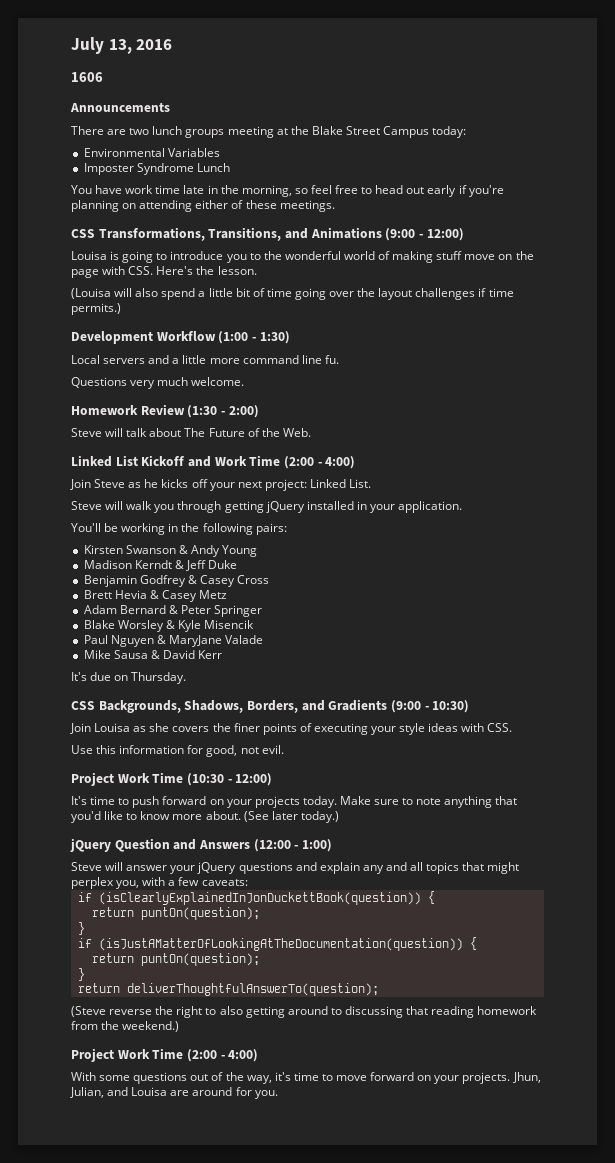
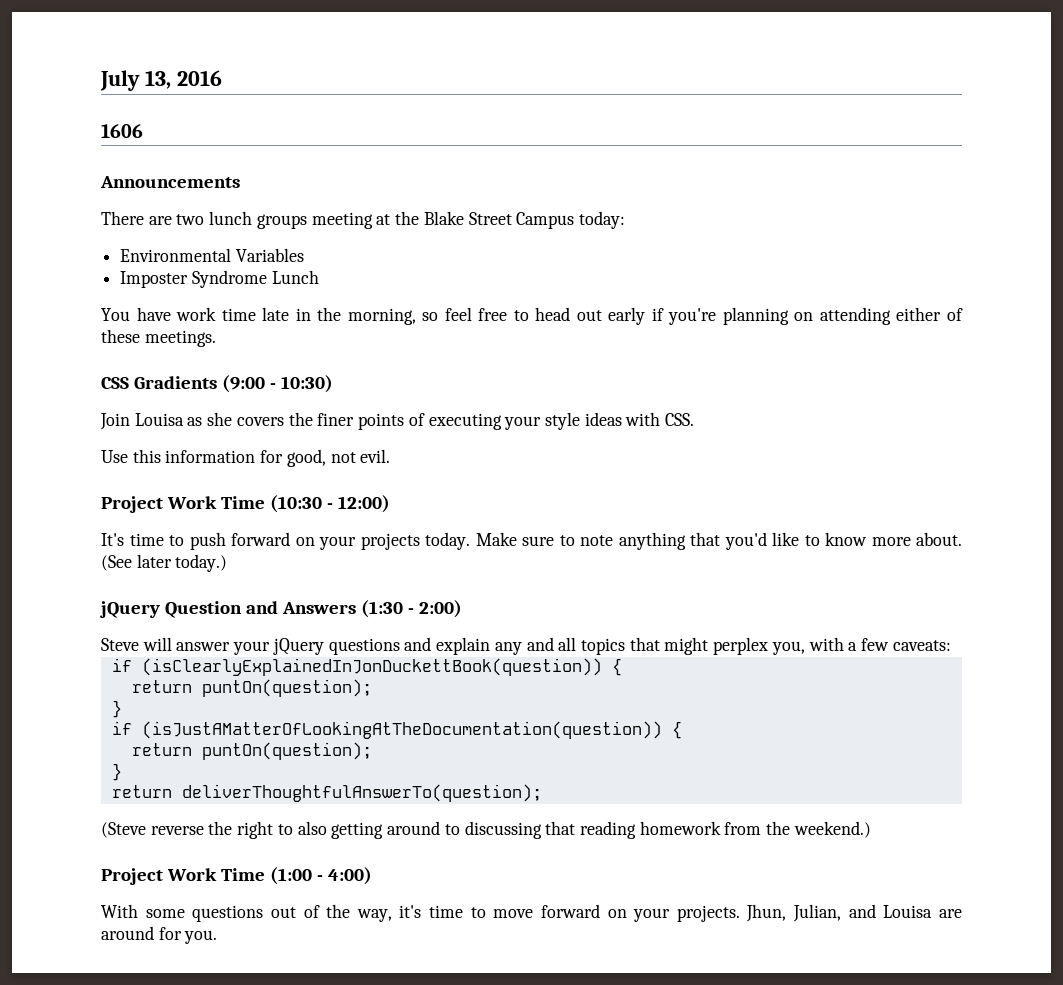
[98,227,464,241] [71,251,534,263] [71,266,257,278] [71,288,514,300] [71,303,121,315] [71,331,290,344] [71,355,339,364] [71,377,245,389] [71,404,259,418] [71,428,311,437] [71,455,356,469] [70,479,372,491] [71,501,463,513] [71,523,287,535] [83,545,258,557] [83,560,238,571] [83,575,270,587] [83,590,228,602] [83,605,263,617] [83,620,255,632] [83,635,264,647] [83,650,223,659] [71,672,187,684] [71,700,325,713] Transformations, Transitions, and Animations (9:00 - 12:00) // Louisa is going to introduce you to the wonderful world of making stuff move on the page with CSS. Here's the lesson. // (Louisa will also spend a little bit of time going over the layout challenges if time permits.) // Development Workflow (1:00 - 1:30) // Local servers and a little more command line fu. // Questions very much welcome. // Homework Review (1:30 - 2:00) // Steve will talk about The Future of the Web. // Linked List Kickoff and Work Time (2:00 - 4:00) // Join Steve as he kicks off your next project: Linked List. // Steve will walk you through getting jQuery installed in your application. // You'll be working in the following pairs: // Kirsten Swanson & Andy Young // Madison Kerndt & Jeff Duke // Benjamin Godfrey & Casey Cross // Brett Hevia & Casey Metz // Adam Bernard & Peter Springer // Blake Worsley & Kyle Misencik // Paul Nguyen & MaryJane Valade // Mike Sausa & David Kerr // It's due on Thursday. // CSS Backgrounds, Shadows, Borders, and -> (129, 383) none
[253,839,332,852] (12:00 - 1:00) -> [360,600,462,618] (1:30 - 2:00)
[186,1049,217,1062] (2:00 -> [269,867,312,885] (1:00

